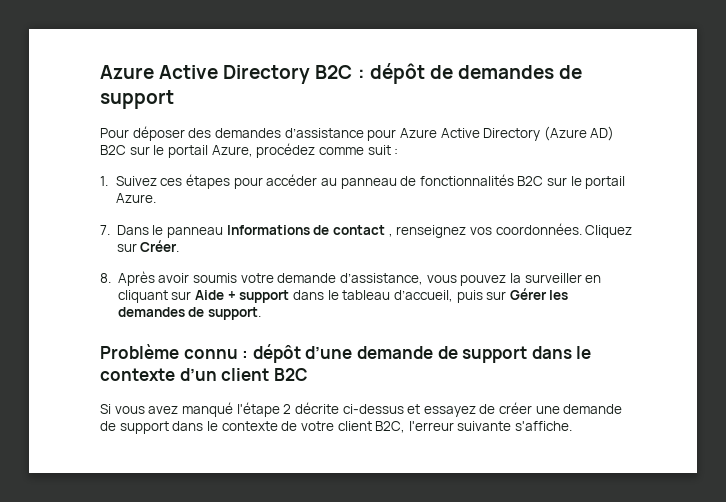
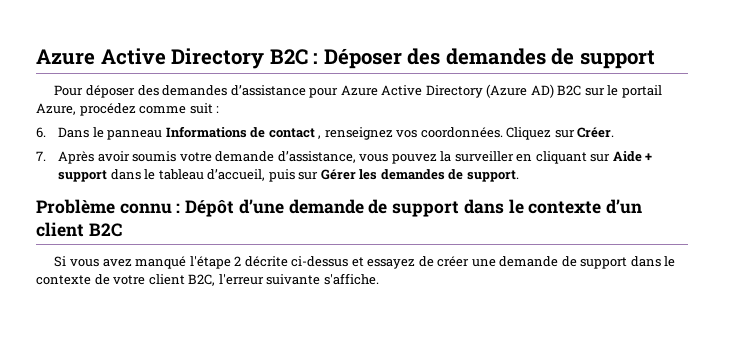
[369,63,453,84] dépôt de -> [323,48,441,69] Déposer des
[100,174,626,189] [115,193,156,203] [100,225,110,235] 1. Suivez ces étapes pour accéder au panneau de fonctionnalités B2C sur le portail Azure. // 7. -> [36,127,46,138] 6.
[100,273,111,283] 8. -> [36,151,46,161] 7.
[252,344,301,363] dépôt -> [185,199,235,217] Dépôt

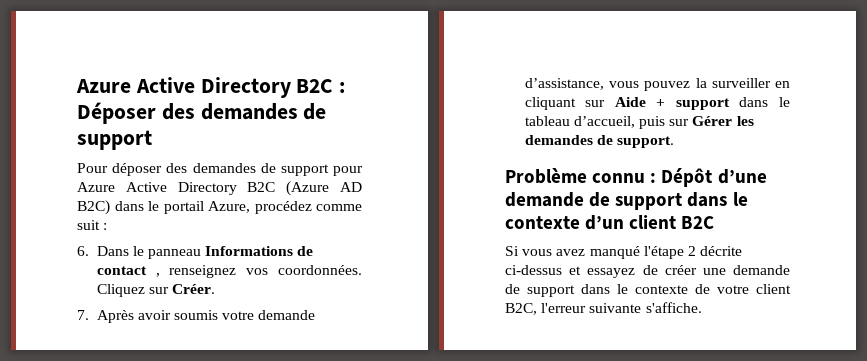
[230,85,306,96] d’assistance -> [260,163,329,176] de support
[486,84,605,98] (Azure AD) B2C sur -> [247,181,362,196] [77,200,144,215] B2C (Azure AD B2C) dans

